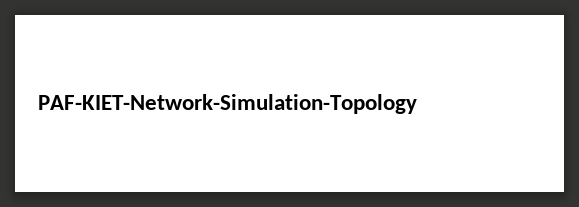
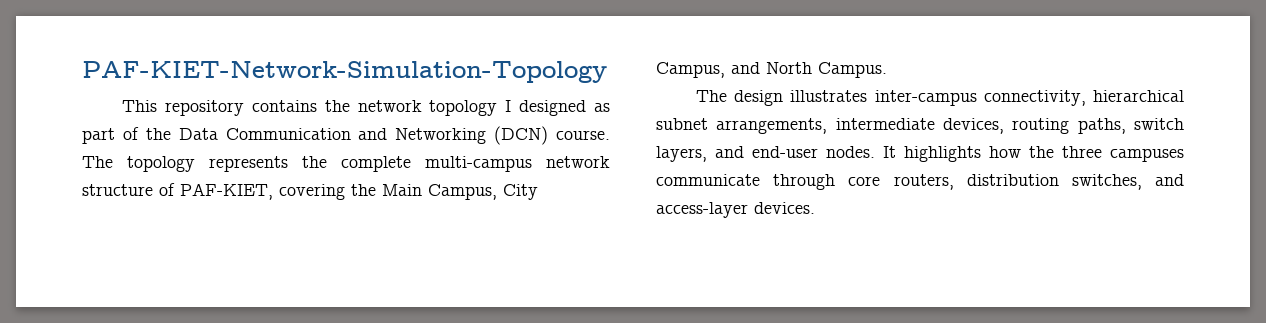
(417, 104) none -> [122,100,610,116] [82,126,610,145] [82,156,610,172] [82,183,538,200] [656,62,887,78] [696,90,1184,106] [656,118,1184,134] [656,146,1184,162] [656,174,1184,190] [656,202,815,218] // This repository contains the network topology I designed as part of the Data Communication and Networking (DCN) course. The topology represents the complete multi-campus network structure of PAF-KIET, covering the Main Campus, City Campus, and North Campus. // The design illustrates inter-campus connectivity, hierarchical subnet arrangements, intermediate devices, routing paths, switch layers, and end-user nodes. It highlights how the three campuses communicate through core routers, distribution switches, and access-layer devices.

